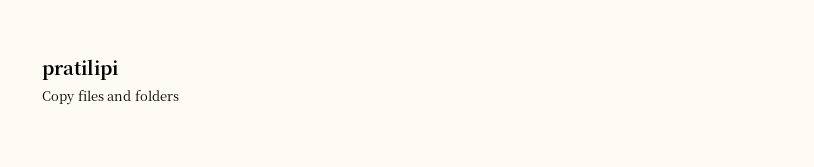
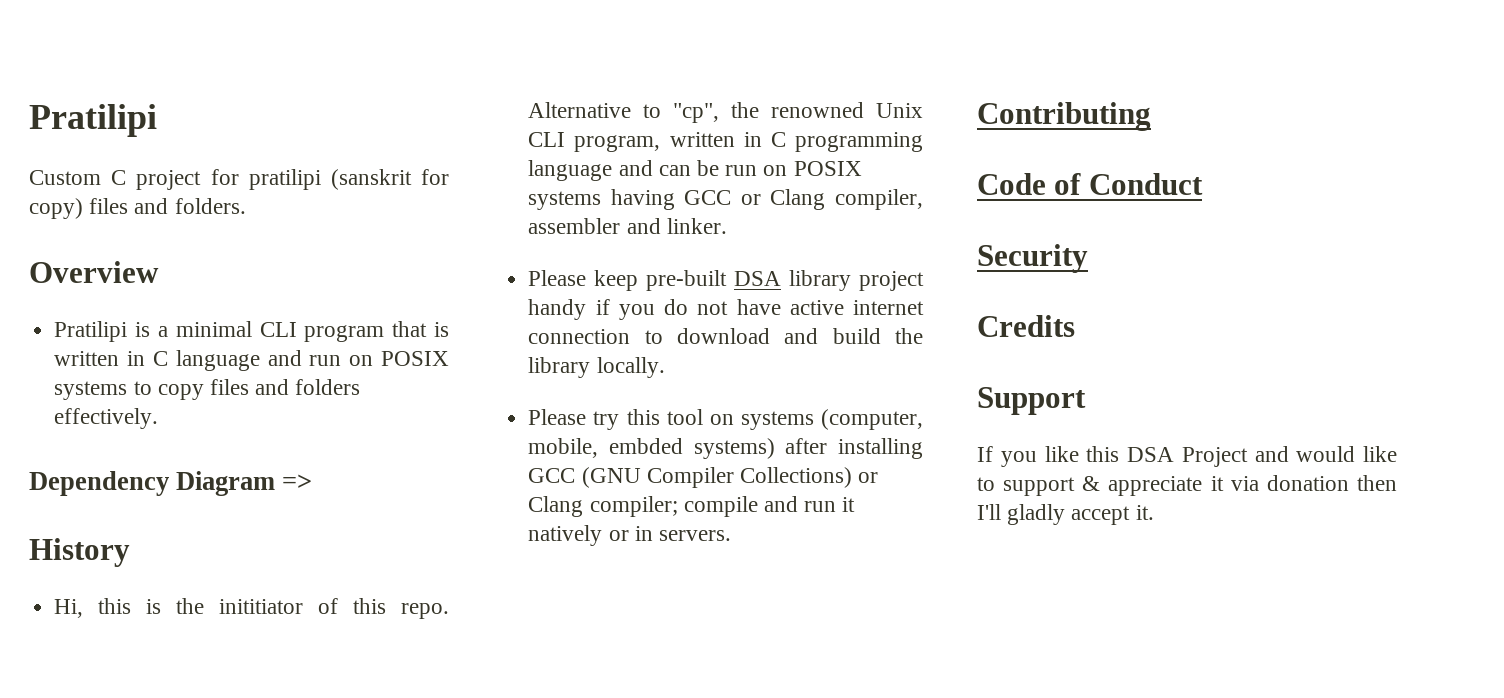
[42,59,118,80] [42,90,179,105] pratilipi // Copy files and folders -> [29,104,157,137] [29,169,449,190] [29,198,246,219] [29,261,159,283] [54,321,449,342] [54,350,449,371] [54,379,361,400] [54,408,159,429] [29,471,313,496] [29,538,130,567] [54,598,449,619] [528,102,923,123] [528,132,923,152] [528,160,862,181] [528,189,923,210] [528,218,727,234] [528,270,924,291] [528,299,924,320] [528,328,923,344] [528,357,665,378] [528,409,923,430] [528,438,923,459] [528,467,879,488] [528,496,856,517] [528,525,731,546] [977,102,1151,131] [977,173,1203,195] [977,244,1088,273] [977,315,1075,337] [977,387,1086,415] [977,446,1397,467] [977,475,1397,496] [977,504,1154,525] Pratilipi // Custom C project for pratilipi (sanskrit for copy) files and folders. // Overview // Pratilipi is a minimal CLI program that is written in C language and run on POSIX systems to copy files and folders effectively. // Dependency Diagram => // History // Hi, this is the inititiator of this repo. Alternative to "cp", the renowned Unix CLI program, written in C programming language and can be run on POSIX systems having GCC or Clang compiler, assembler and linker. // Please keep pre-built DSA library project handy if you do not have active internet connection to download and build the library locally. // Please try this tool on systems (computer, mobile, embded systems) after installing GCC (GNU Compiler Collections) or Clang compiler; compile and run it natively or in servers. // Contributing // Code of Conduct // Security // Credits // Support // If you like this DSA Project and would like to support & appreciate it via donation then I'll gladly accept it.

